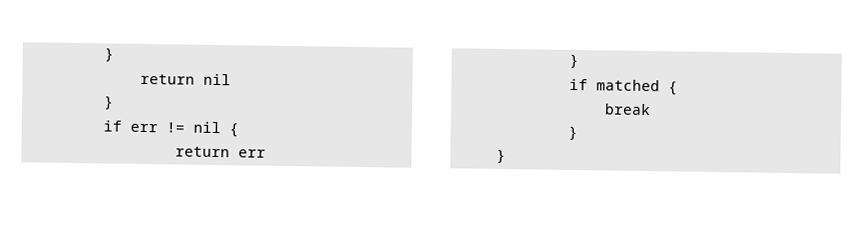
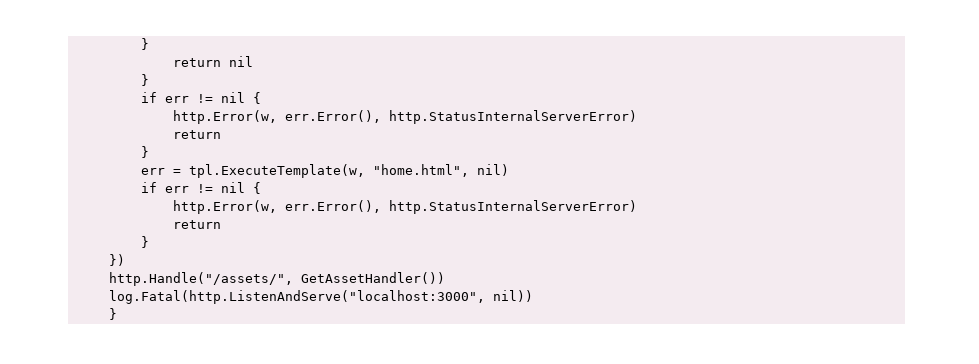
[174,146,266,158] [568,53,579,69] [568,78,678,96] [604,103,651,116] [567,125,578,141] // return err // } // if matched { // break // } -> [172,110,637,124] [172,130,221,139] [140,146,149,158] [140,164,509,178] [140,182,261,194] [172,200,637,214] [172,220,221,229] [140,236,149,248] [108,254,125,266] [108,272,445,286] [108,290,533,304] // http.Error(w, err.Error(), http.StatusInternalServerError) // return // } // err = tpl.ExecuteTemplate(w, "home.html", nil) // if err != nil { // http.Error(w, err.Error(), http.StatusInternalServerError) // return // } // }) // http.Handle("/assets/", GetAssetHandler()) // log.Fatal(http.ListenAndServe("localhost:3000", nil))

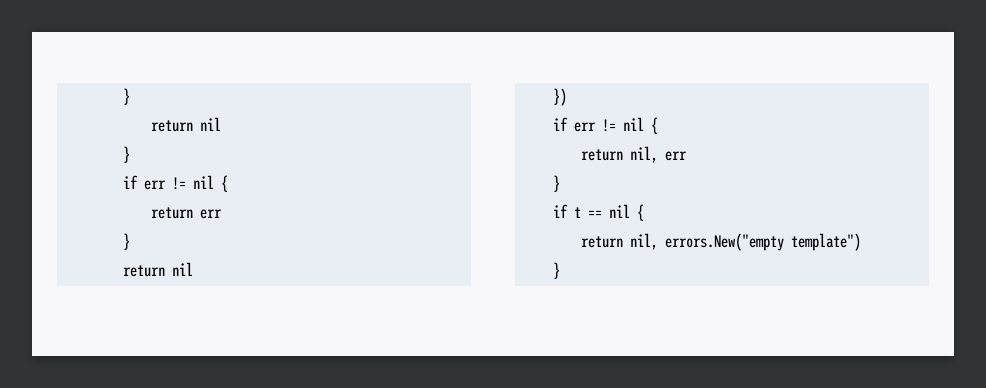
[172,110,637,124] [172,130,221,139] [140,146,149,158] [140,164,509,178] [140,182,261,194] [172,200,637,214] [172,220,221,229] [140,236,149,248] [108,254,125,266] [108,272,445,286] [108,290,533,304] // http.Error(w, err.Error(), http.StatusInternalServerError) // return // } // err = tpl.ExecuteTemplate(w, "home.html", nil) // if err != nil { // http.Error(w, err.Error(), http.StatusInternalServerError) // return // } // }) // http.Handle("/assets/", GetAssetHandler()) // log.Fatal(http.ListenAndServe("localhost:3000", nil)) -> [151,207,223,219] [123,233,131,250] [123,262,194,277] [553,88,568,106] [553,117,659,134] [581,146,688,163] [553,175,561,192] [553,204,645,221] [581,233,862,251] // return err // } // return nil // }) // if err != nil { // return nil, err // } // if t == nil { // return nil, errors.New("empty template")

